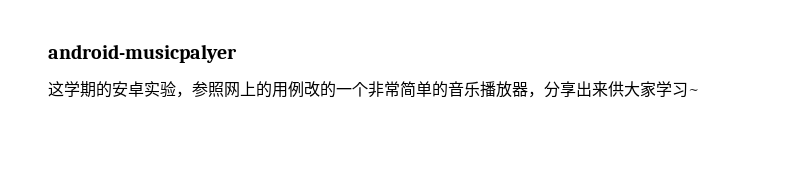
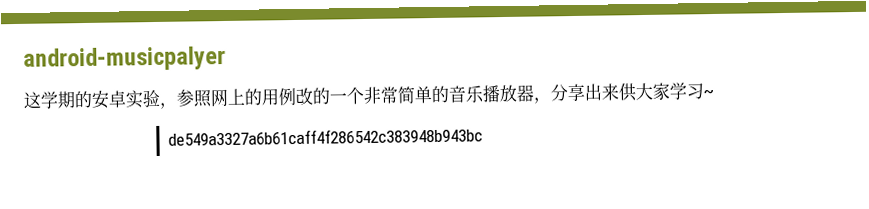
(699, 92) none -> [168,127,484,146] // de549a3327a6b61caff4f286542c383948b943bc

